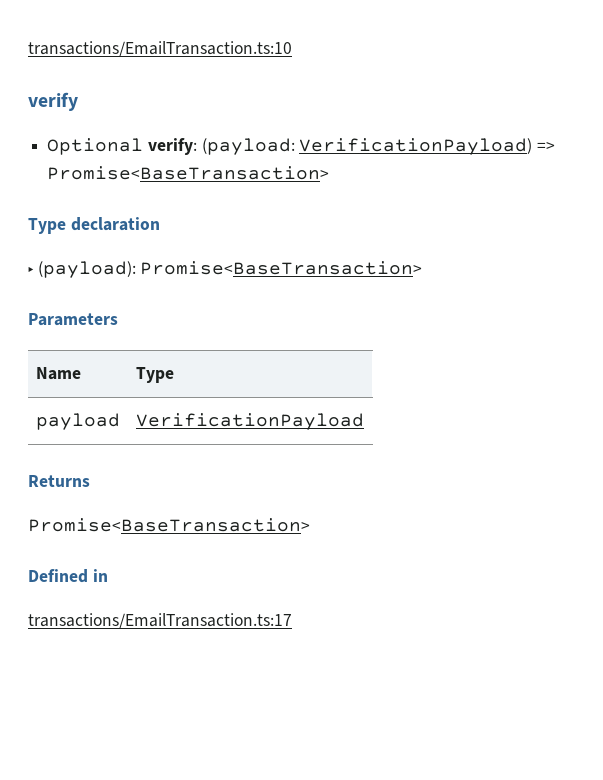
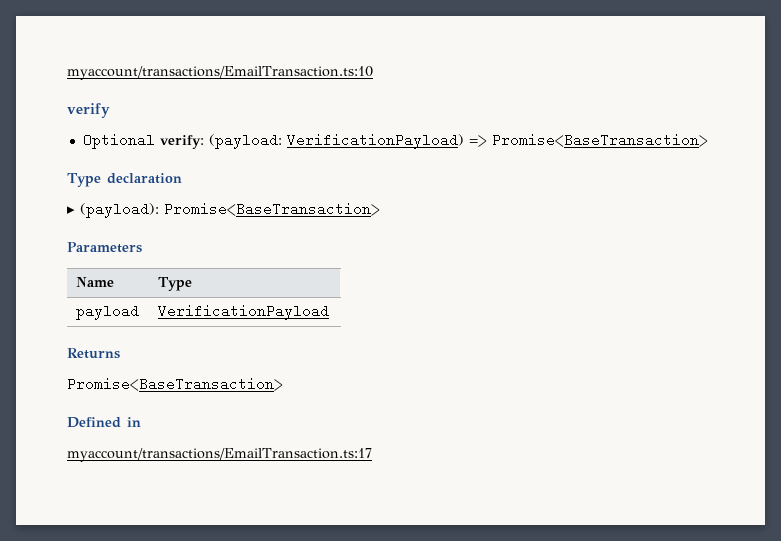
[28,41,292,57] transactions/EmailTransaction.ts:10 -> [67,66,373,80] myaccount/transactions/EmailTransaction.ts:10
[28,613,292,629] transactions/EmailTransaction.ts:17 -> [67,448,372,462] myaccount/transactions/EmailTransaction.ts:17

